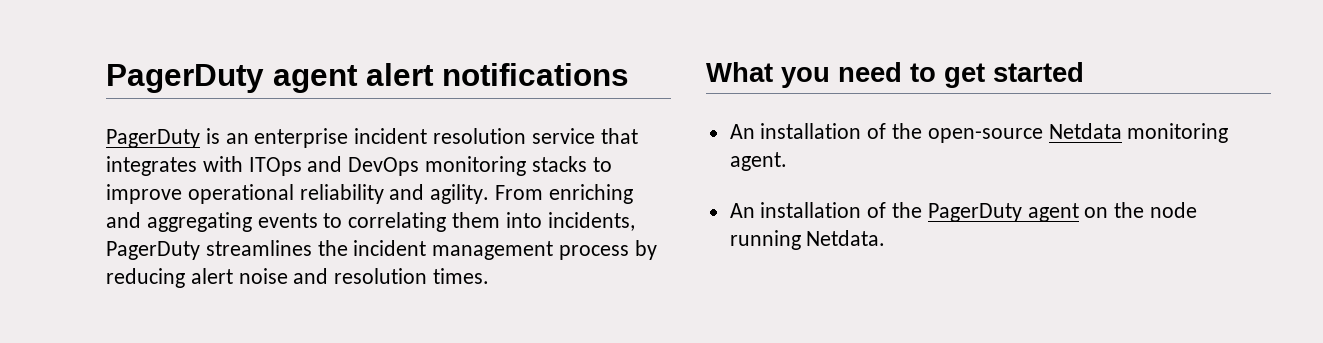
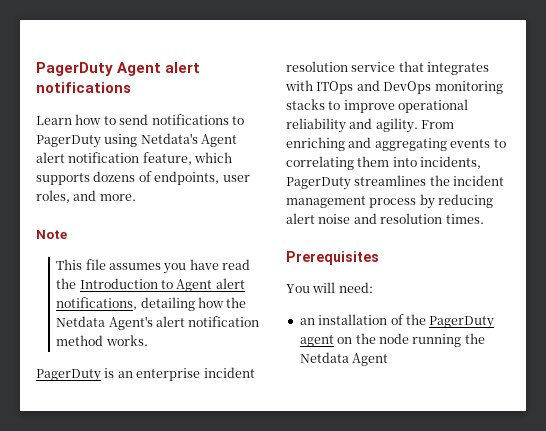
[106,64,358,93] PagerDuty agent -> [36,62,162,76] PagerDuty Agent
(629, 74) none -> [36,114,244,125] [36,133,238,148] [36,152,233,165] [36,171,250,185] [36,190,136,203] [36,230,67,239] [56,259,251,274] [56,278,245,292] [56,297,247,311] [56,316,260,330] [56,335,148,346] // Learn how to send notifications to PagerDuty using Netdata's Agent alert notification feature, which supports dozens of endpoints, user roles, and more. // Note // This file assumes you have read the Introduction to Agent alert notifications, detailing how the Netdata Agent's alert notification method works.
[706,62,1084,88] [729,123,1229,143] [729,152,787,171] [729,203,755,218] What you need to get started // An installation of the open-source Netdata monitoring agent. // An -> [286,251,379,265] [286,282,373,293] [299,318,315,325] Prerequisites // You will need: // an
[806,230,886,246] Netdata. -> [464,333,485,344] [299,352,389,366] the Netdata Agent

